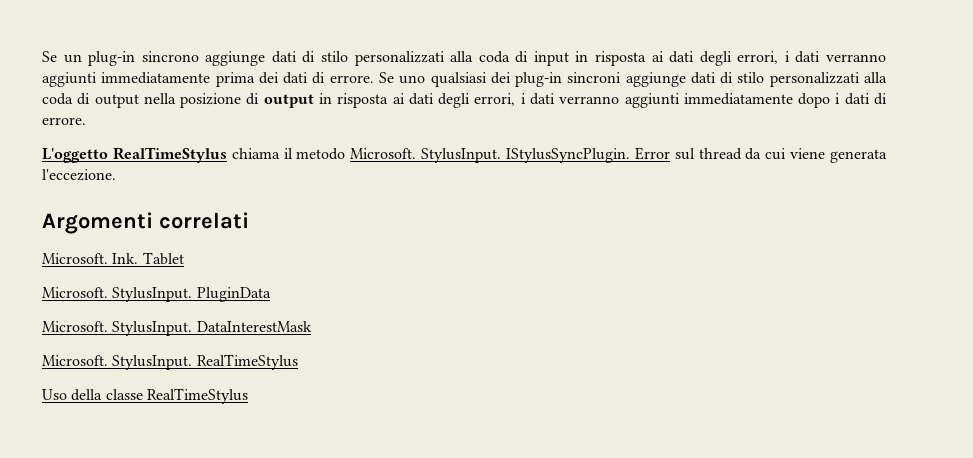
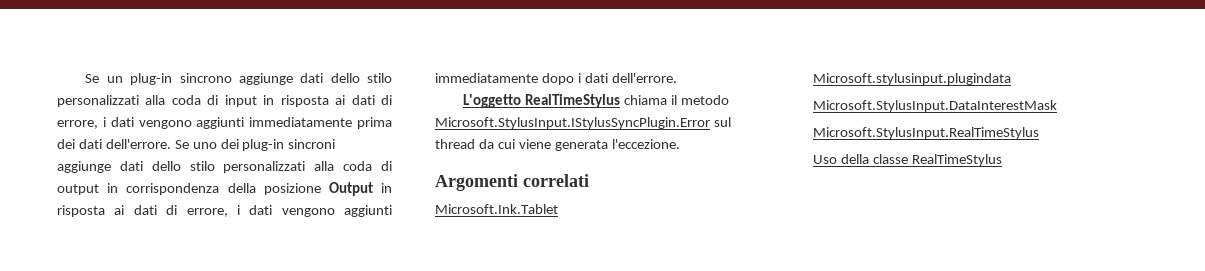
[302,51,316,63] di -> [330,73,360,83] dello
[699,51,886,66] degli errori, i dati verranno -> [381,95,393,105] [57,117,192,129] di errore, i dati vengono
[312,72,374,84] di errore. -> [105,139,171,149] dell'errore.
[430,72,487,87] qualsiasi -> (217, 145) none
[720,72,734,84] di -> [151,161,181,171] dello
[143,93,620,108] nella posizione di output in risposta ai dati degli errori, i dati verranno -> [107,182,392,196] [57,205,335,217] in corrispondenza della posizione Output in risposta ai dati di errore, i dati vengono
[874,93,888,105] [42,117,86,125] di errore. -> [611,73,677,83] dell'errore.
[350,147,670,163] Microsoft. StylusInput. IStylusSyncPlugin. Error -> [435,117,710,129] Microsoft.StylusInput.IStylusSyncPlugin.Error
[42,252,184,265] [42,287,271,302] [42,321,312,336] [42,354,298,370] Microsoft. Ink. Tablet // Microsoft. StylusInput. PluginData // Microsoft. StylusInput. DataInterestMask // Microsoft. StylusInput. RealTimeStylus -> [435,204,558,214] [813,73,1011,85] [813,100,1057,112] [813,127,1039,139] Microsoft.Ink.Tablet // Microsoft.stylusinput.plugindata // Microsoft.StylusInput.DataInterestMask // Microsoft.StylusInput.RealTimeStylus

